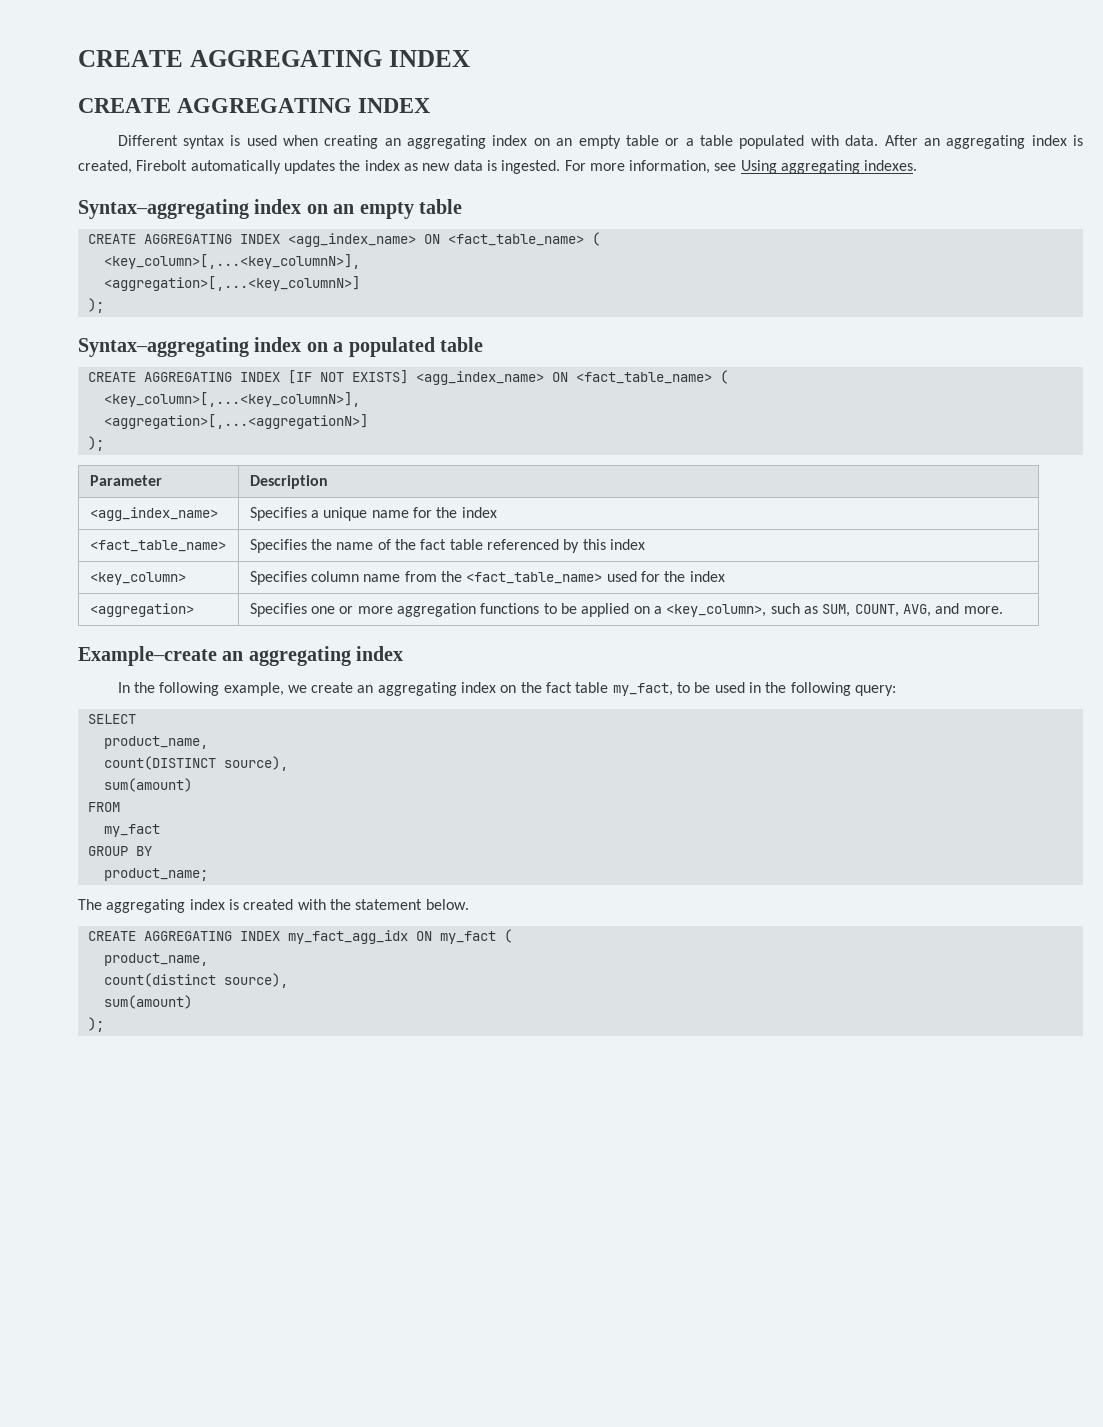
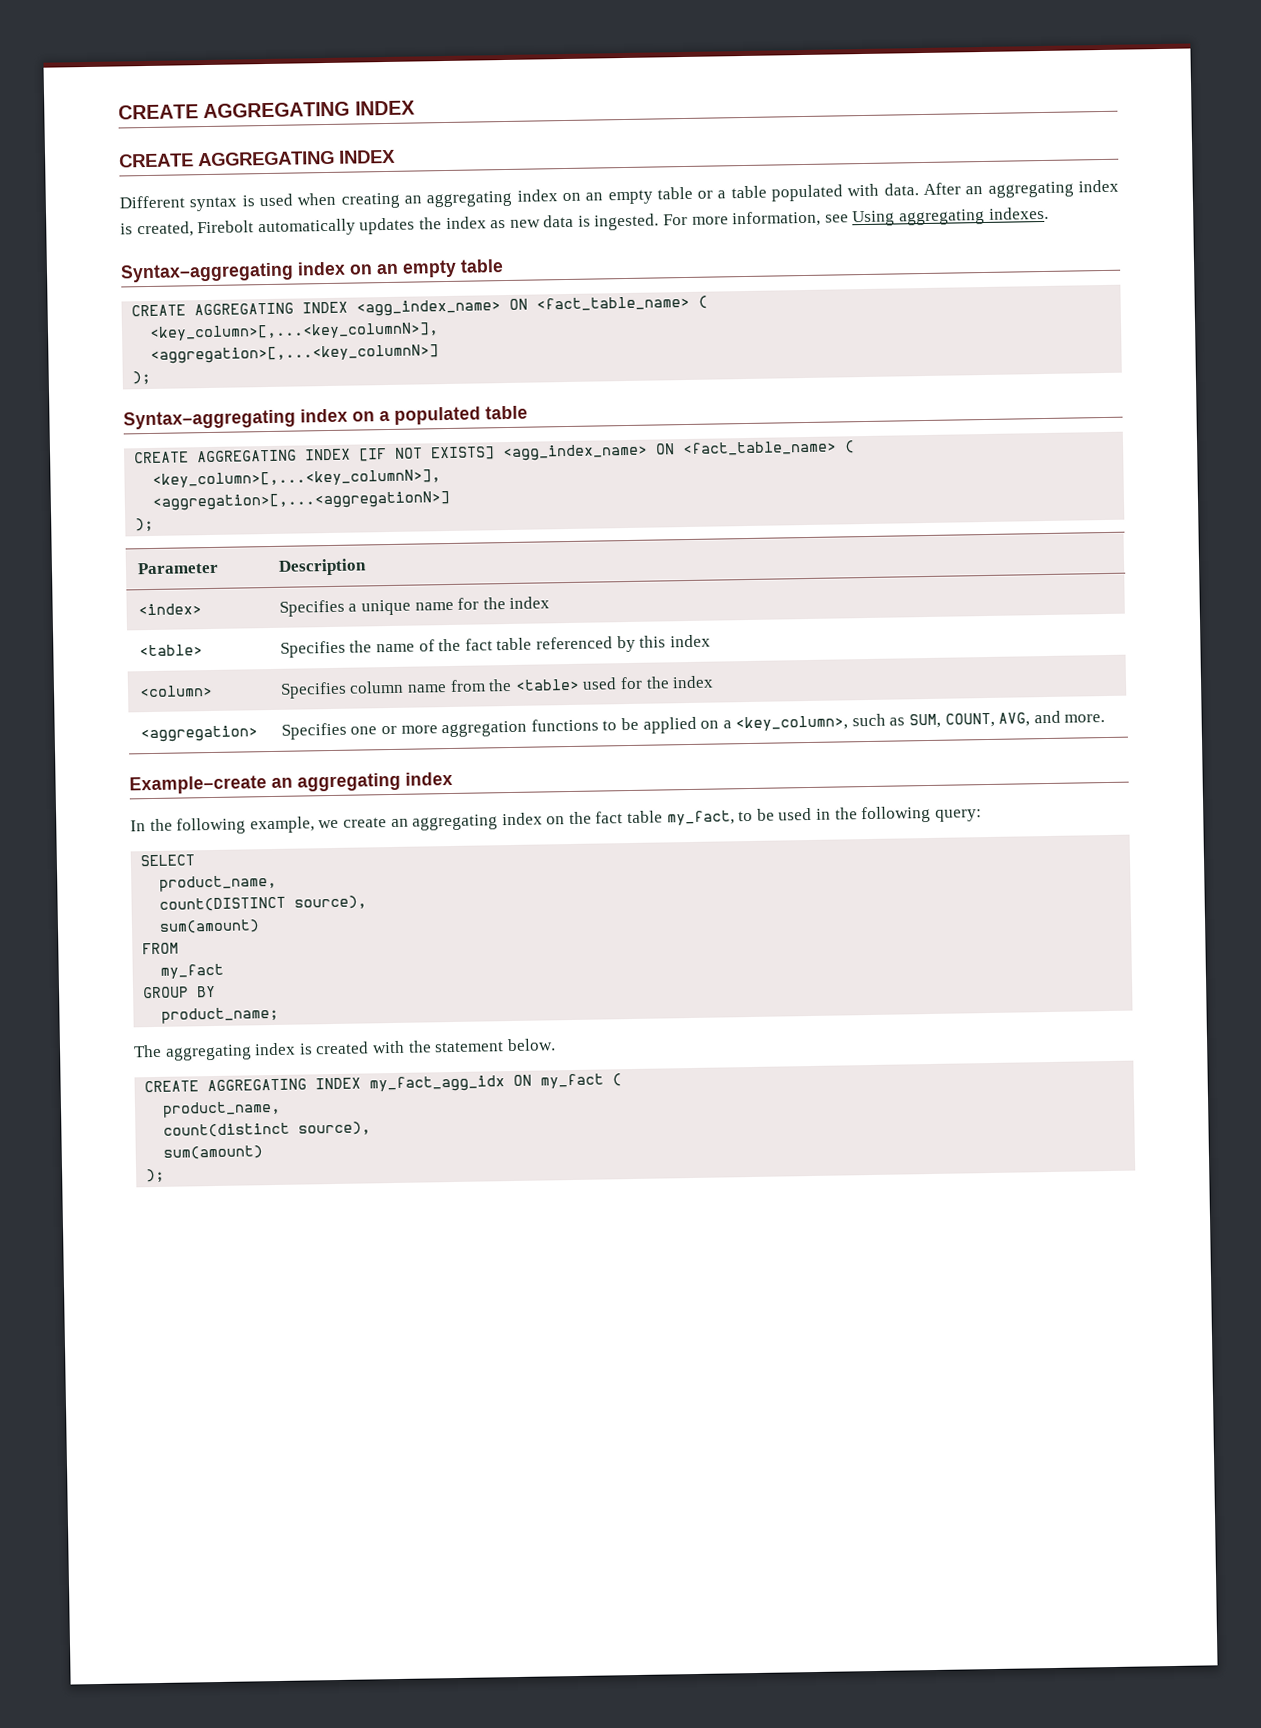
[89,507,218,521] <agg_index_name> -> [137,603,202,616] <index>
[89,540,226,552] <fact_table_name> -> [138,644,203,657] <table>
[89,572,186,585] <key_column> -> [138,684,213,698] <column>
[466,572,603,584] <fact_table_name> -> [514,678,580,691] <table>

